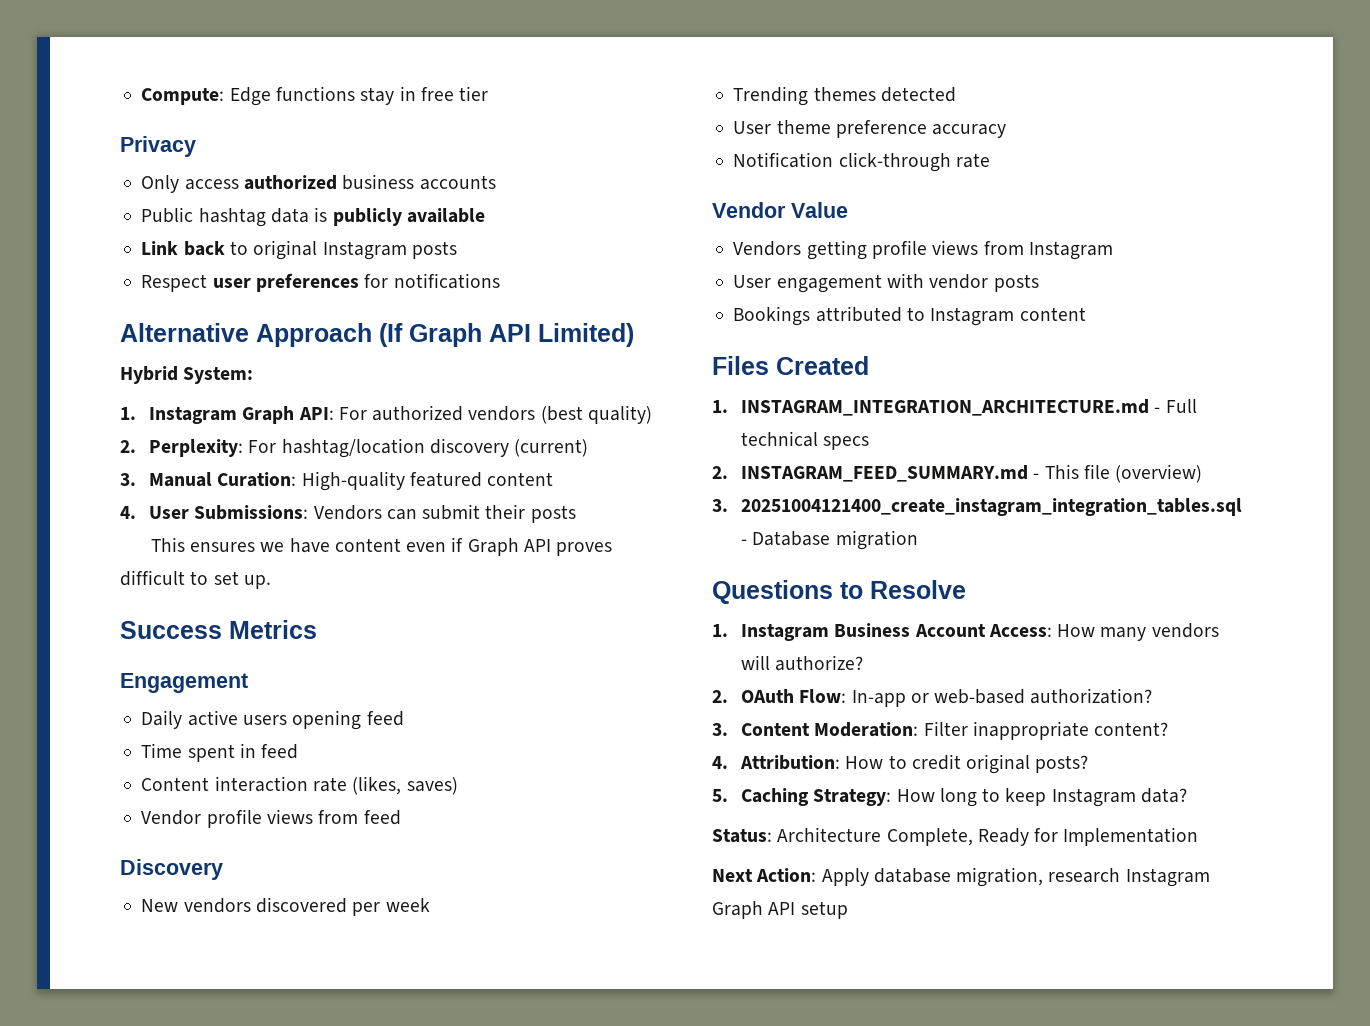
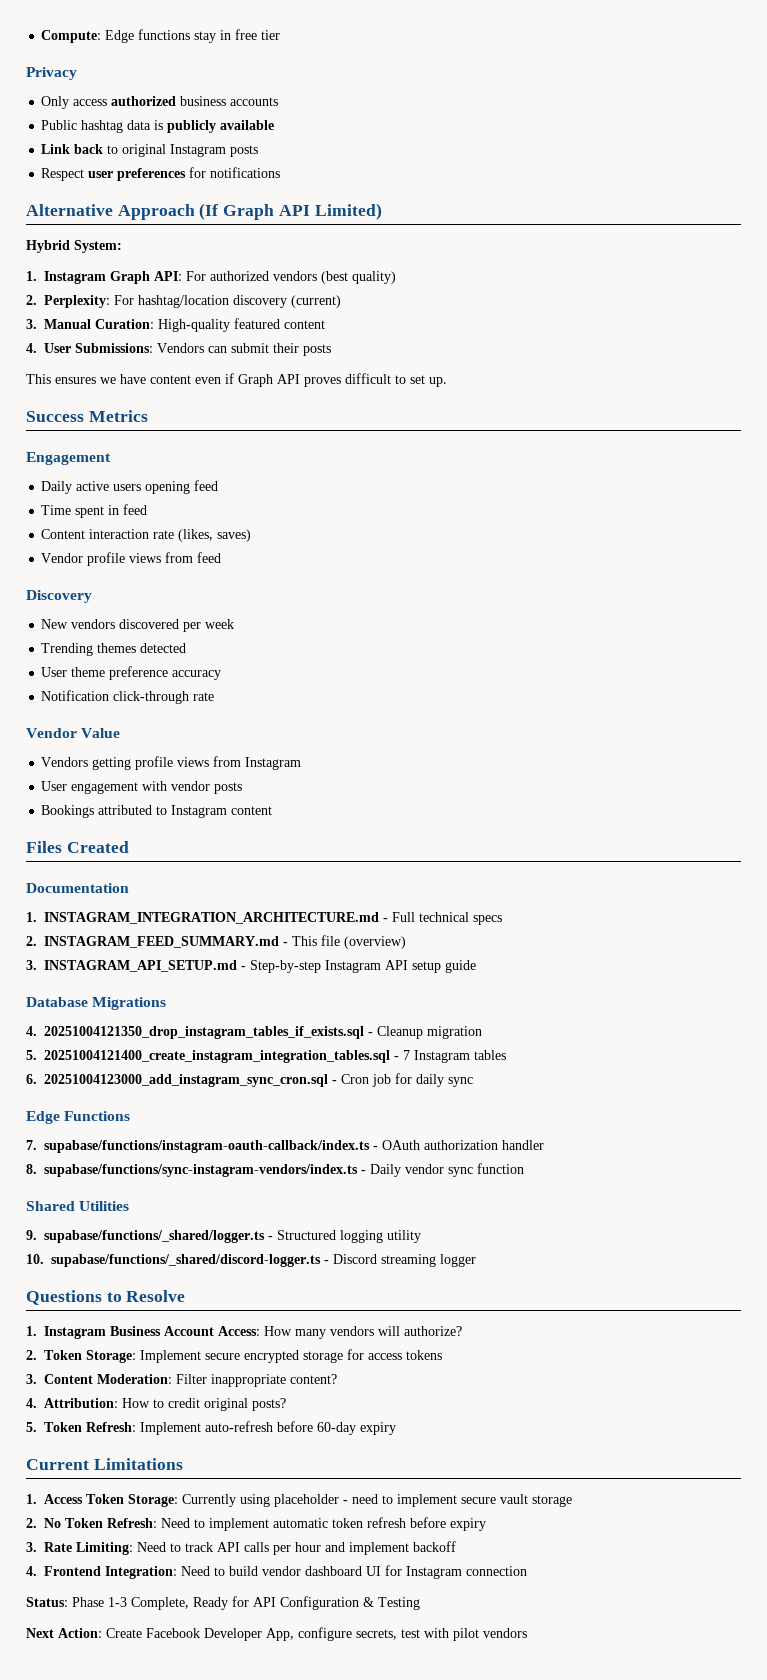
(869, 365) none -> [26,883,129,893] // Documentation
[741,498,1243,516] [741,530,918,550] 20251004121400_create_instagram_integration_tables.sql - Database migration -> [44,960,477,973] [26,997,167,1010] [26,1026,483,1039] [26,1050,507,1063] [26,1073,474,1087] [26,1111,131,1124] [26,1140,545,1153] [26,1163,525,1177] [26,1201,130,1211] [26,1230,422,1243] [26,1254,476,1267] INSTAGRAM_API_SETUP.md - Step-by-step Instagram API setup guide // Database Migrations // 4. 20251004121350_drop_instagram_tables_if_exists.sql - Cleanup migration // 5. 20251004121400_create_instagram_integration_tables.sql - 7 Instagram tables // 6. 20251004123000_add_instagram_sync_cron.sql - Cron job for daily sync // Edge Functions // 7. supabase/functions/instagram-oauth-callback/index.ts - OAuth authorization handler // 8. supabase/functions/sync-instagram-vendors/index.ts - Daily vendor sync function // Shared Utilities // 9. supabase/functions/_shared/logger.ts - Structured logging utility // 10. supabase/functions/_shared/discord-logger.ts - Discord streaming logger
[741,688,1153,707] OAuth Flow: In-app or web-based authorization? -> [44,1349,443,1363] Token Storage: Implement secure encrypted storage for access tokens
[741,788,1187,807] Caching Strategy: How long to keep Instagram data? -> [44,1421,397,1435] [26,1458,183,1470] [26,1494,573,1507] [26,1517,487,1531] [26,1541,457,1555] [26,1565,528,1579] Token Refresh: Implement auto-refresh before 60-day expiry // Current Limitations // 1. Access Token Storage: Currently using placeholder - need to implement secure vault storage // 2. No Token Refresh: Need to implement automatic token refresh before expiry // 3. Rate Limiting: Need to track API calls per hour and implement backoff // 4. Frontend Integration: Need to build vendor dashboard UI for Instagram connection
[777,827,882,842] Architecture -> [72,1597,127,1607] Phase 1-3
[1063,827,1199,846] [712,867,1210,887] [712,901,848,919] Implementation // Next Action: Apply database migration, research Instagram Graph API setup -> [253,1596,420,1610] [26,1627,527,1641] API Configuration & Testing // Next Action: Create Facebook Developer App, configure secrets, test with pilot vendors

